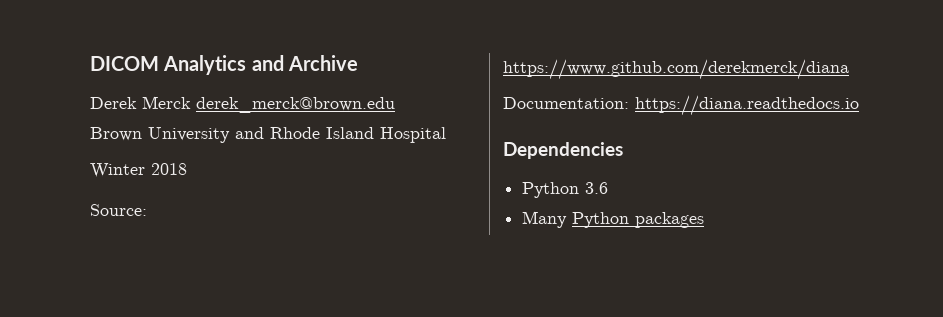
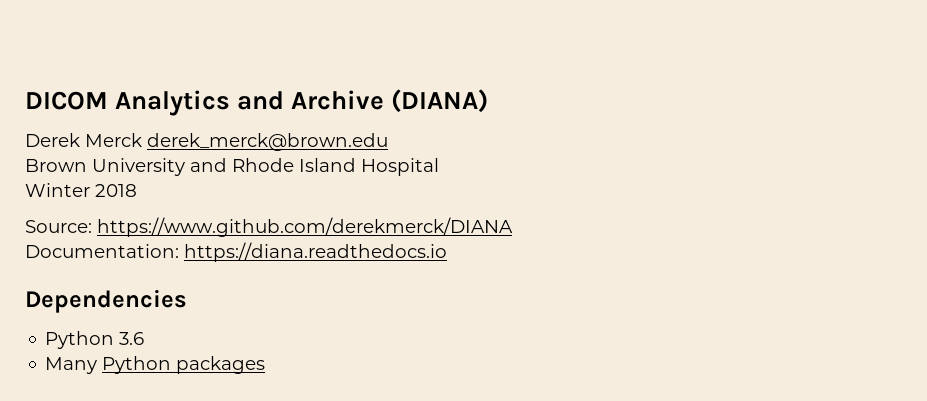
(358, 63) none -> [391,89,489,113] (DIANA)
[503,59,849,80] https://www.github.com/derekmerck/diana -> [97,217,513,237] https://www.github.com/derekmerck/DIANA

